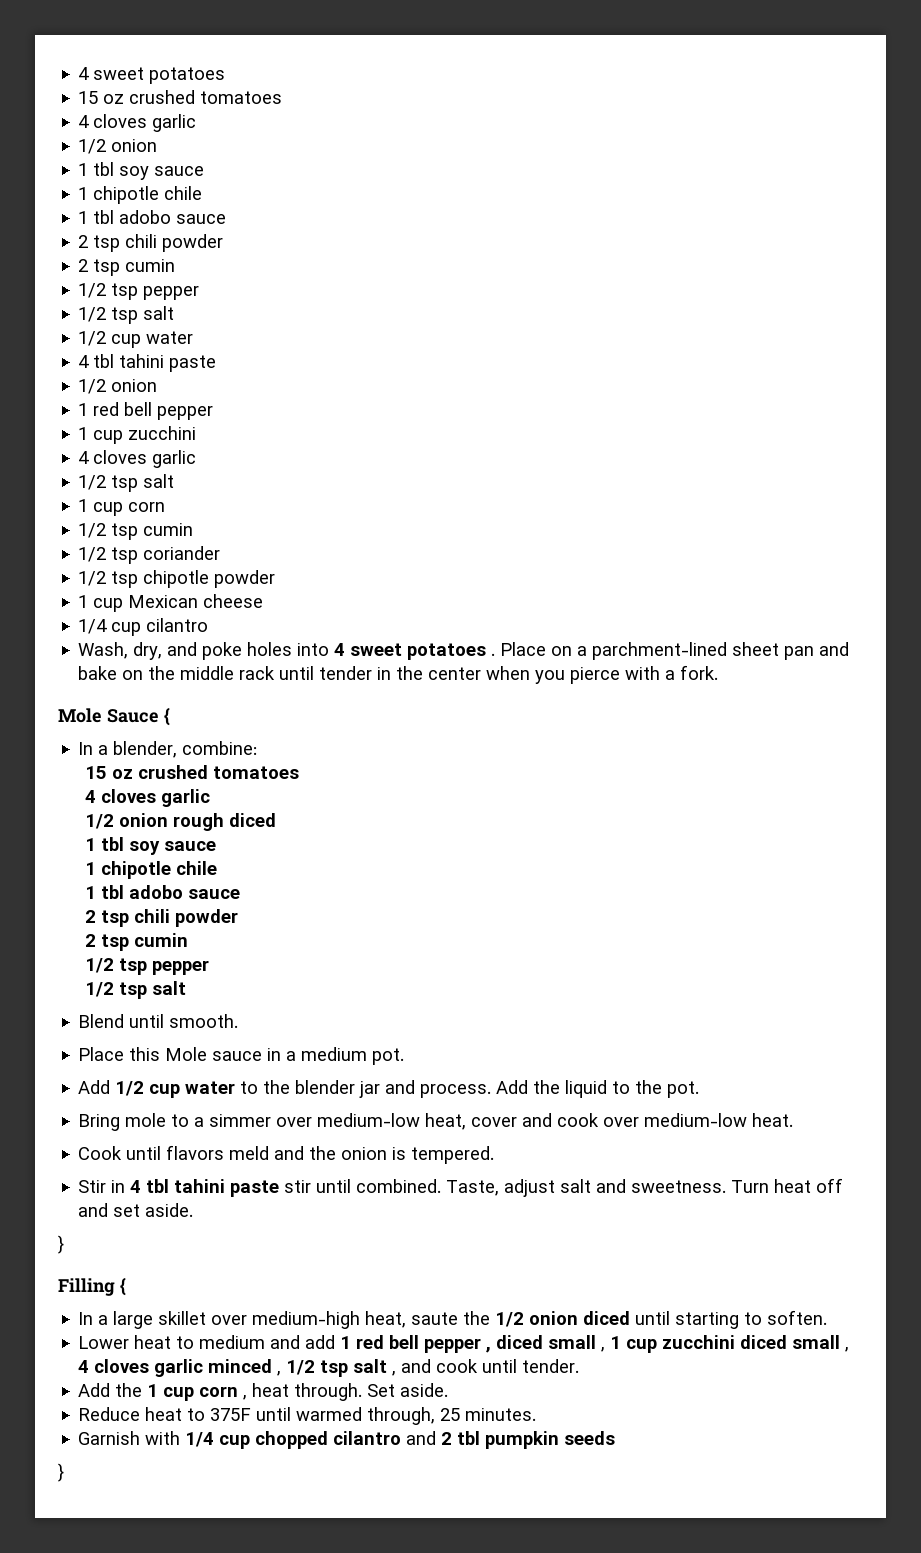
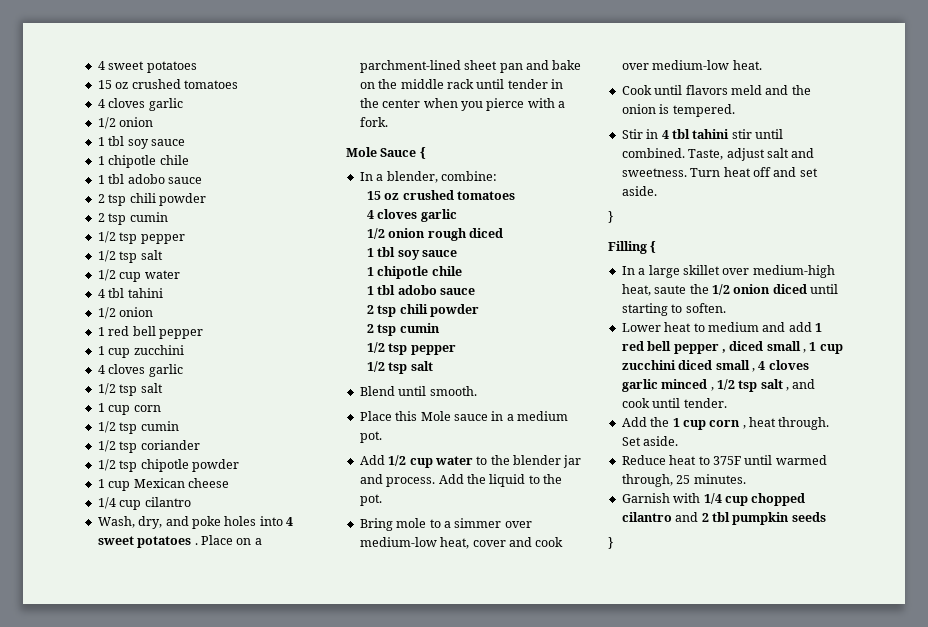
[169,355,217,372] paste -> (163, 293) none
[230,1180,280,1197] paste -> (730, 134) none

